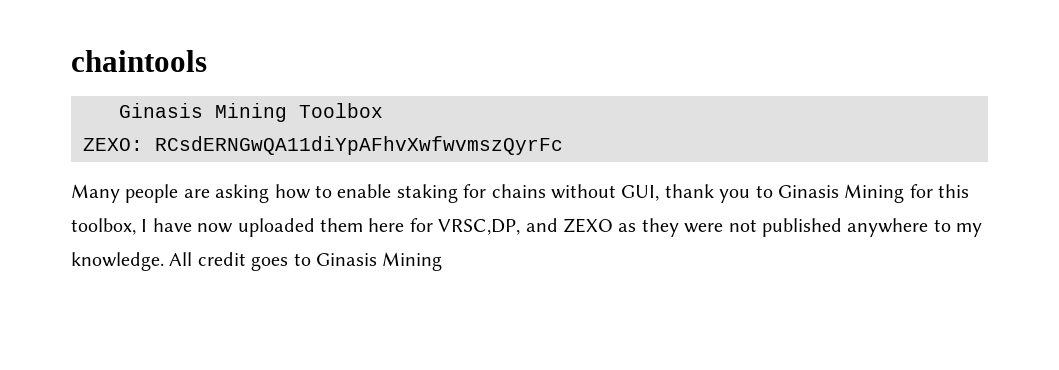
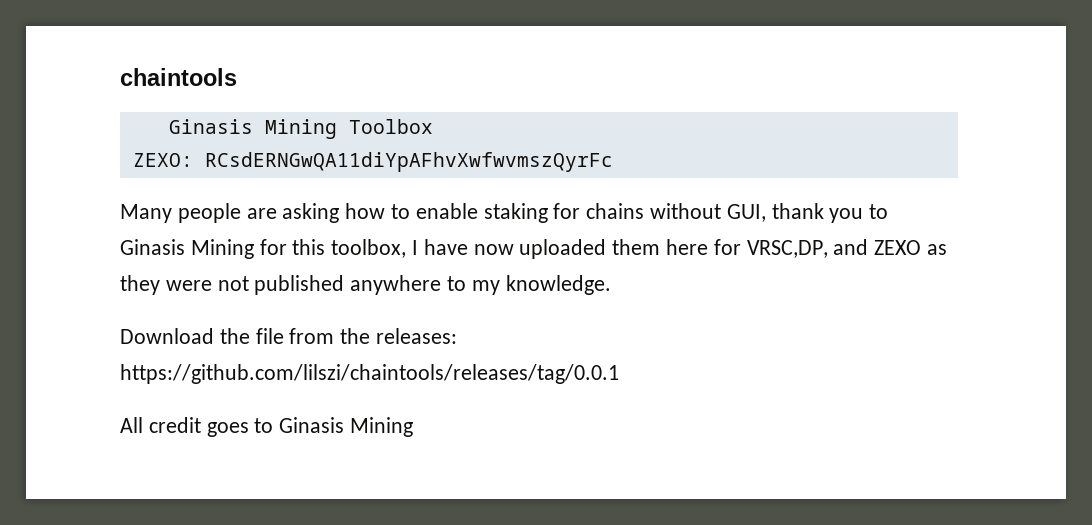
(164, 261) none -> [120,328,458,344] [120,364,619,384] // Download the file from the releases: https://github.com/lilszi/chaintools/releases/tag/0.0.1 //

